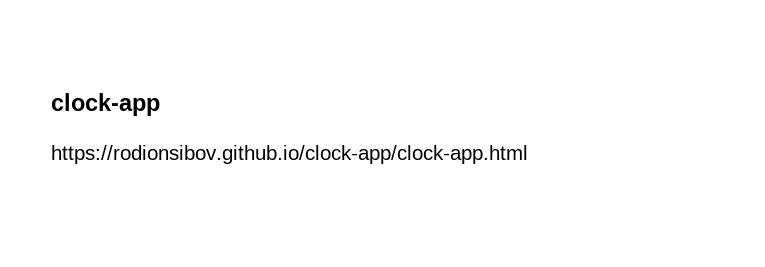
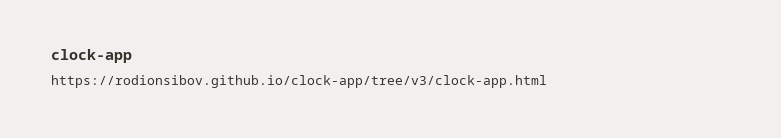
[51,145,528,164] https://rodionsibov.github.io/clock-app/clock-app.html -> [51,75,547,88] https://rodionsibov.github.io/clock-app/tree/v3/clock-app.html

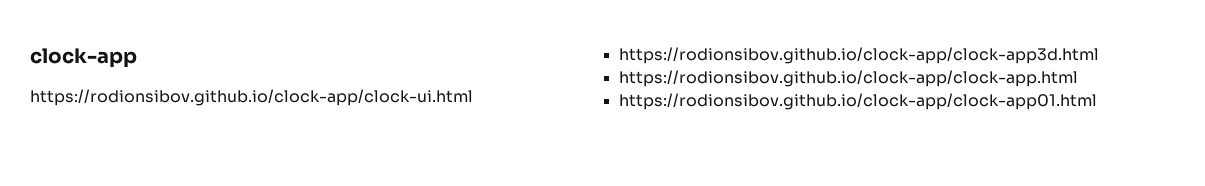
[51,75,547,88] https://rodionsibov.github.io/clock-app/tree/v3/clock-app.html -> [30,89,473,106] [618,47,1099,64] [618,70,1078,87] [618,93,1097,110] https://rodionsibov.github.io/clock-app/clock-ui.html // https://rodionsibov.github.io/clock-app/clock-app3d.html // https://rodionsibov.github.io/clock-app/clock-app.html // https://rodionsibov.github.io/clock-app/clock-app01.html

